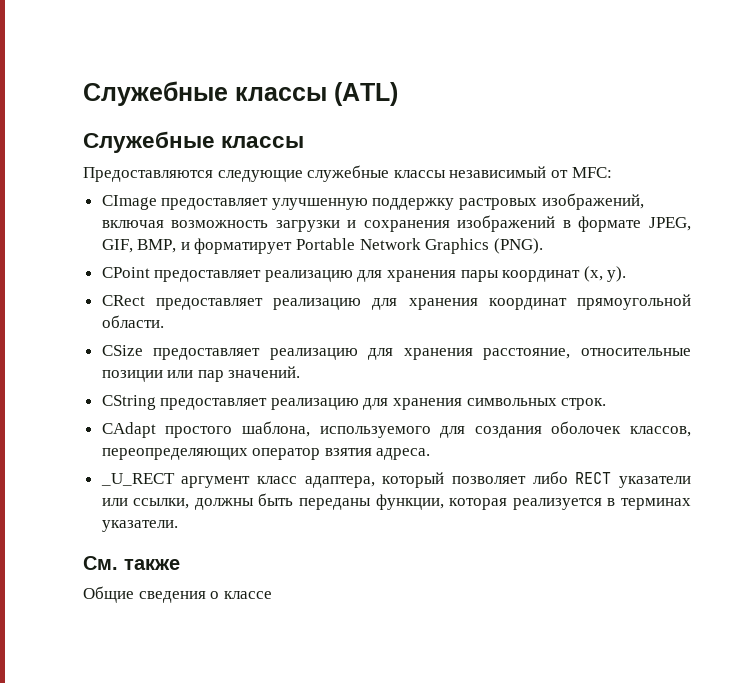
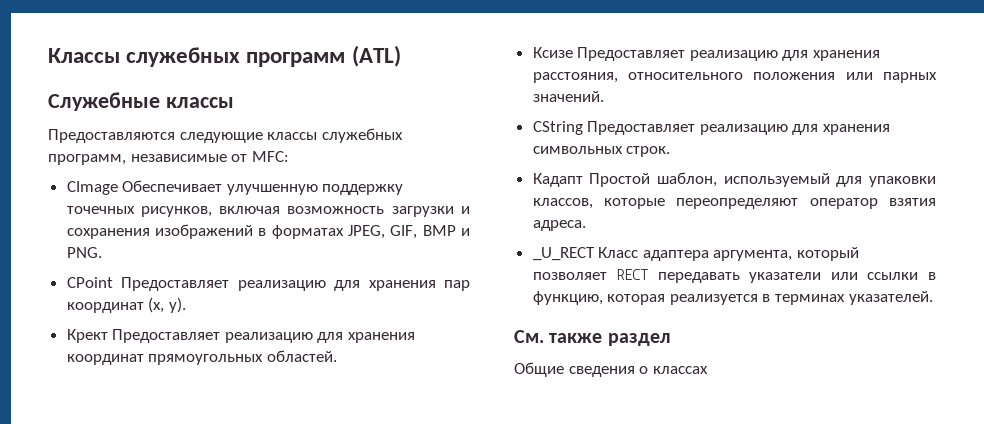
[83,81,327,106] Служебные классы -> [48,47,346,67] Классы служебных программ
[307,165,547,182] служебные классы независимый -> [267,128,403,143] [48,154,227,165] классы служебных программ, независимые
[161,198,269,210] предоставляет -> [122,180,223,192] Обеспечивает
[459,193,644,210] растровых изображений, -> [66,206,212,217] точечных рисунков,
[578,216,642,232] формате -> [271,225,344,239] форматах
[137,238,543,254] BMP, и форматирует Portable Network Graphics (PNG). -> [422,225,470,236] [66,247,102,258] BMP и PNG.
[154,270,499,282] предоставляет реализацию для хранения пары -> [121,277,470,291] Предоставляет реализацию для хранения пар
[101,295,263,310] CRect предоставляет -> [66,329,221,343] Крект Предоставляет
[576,294,691,310] [101,315,164,328] [101,345,691,360] [101,370,224,382] прямоугольной области. // CSize предоставляет реализацию для хранения расстояние, относительные позиции или пар -> [148,350,337,365] [532,47,881,61] [532,72,937,83] прямоугольных областей. // Ксизе Предоставляет реализацию для хранения расстояния, относительного положения или парных
[160,398,268,410] предоставляет -> [587,121,696,135] Предоставляет
[101,421,691,438] [101,448,431,460] [100,471,691,488] [101,493,444,510] CAdapt простого шаблона, используемого для создания оболочек классов, переопределяющих оператор взятия адреса. // _U_RECT аргумент класс адаптера, который позволяет либо RECT указатели или ссылки, должны быть переданы функции, -> [532,172,936,187] [532,198,936,209] [532,220,586,231] [532,247,860,261] [532,269,936,283] [532,291,603,305] Кадапт Простой шаблон, используемый для упаковки классов, которые переопределяют оператор взятия адреса. // _U_RECT Класс адаптера аргумента, который позволяет RECT передавать указатели или ссылки в функцию,
[101,520,178,532] указатели. -> [848,291,933,305] указателей.
(180, 564) none -> [607,333,671,346] раздел
[223,591,272,599] классе -> [652,366,708,374] классах

